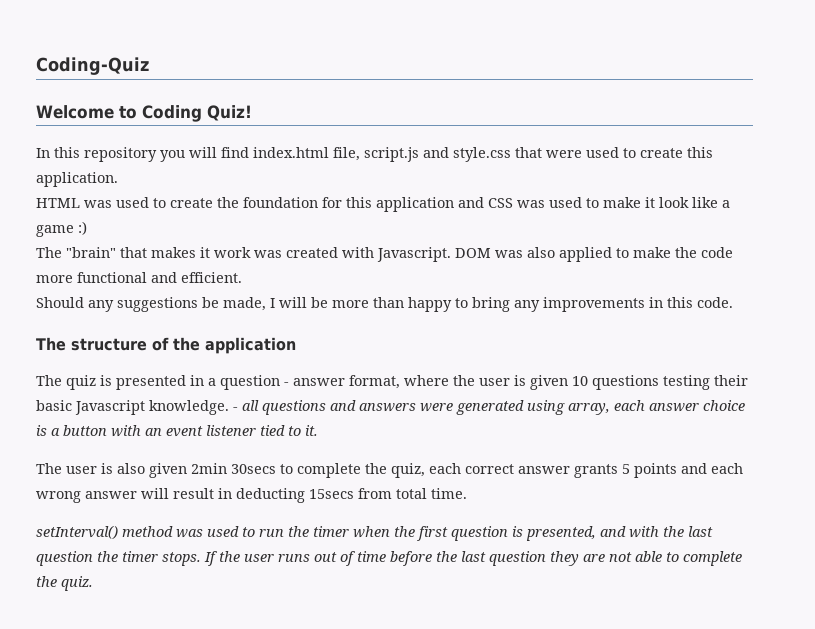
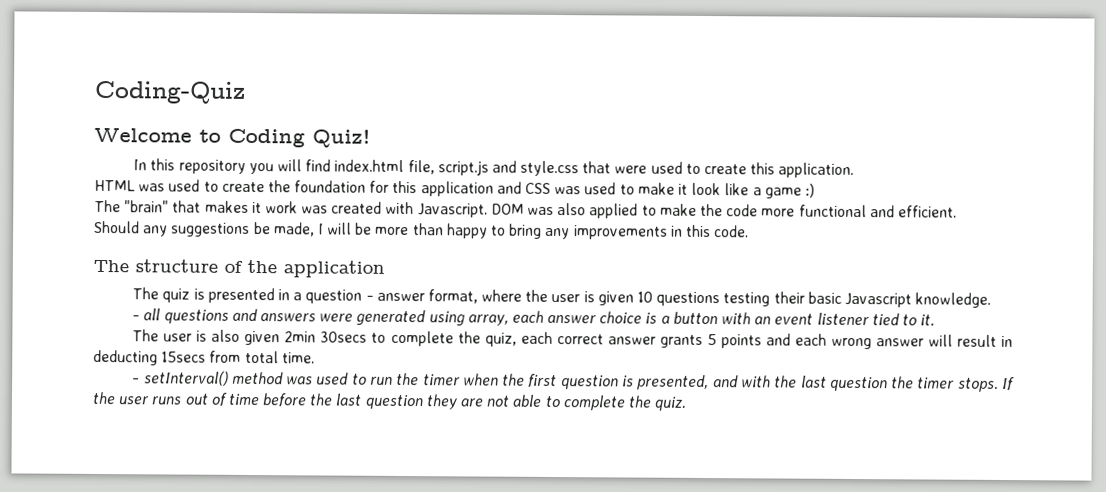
(229, 407) none -> (992, 300) //
(467, 493) none -> [132,378,141,384] -

